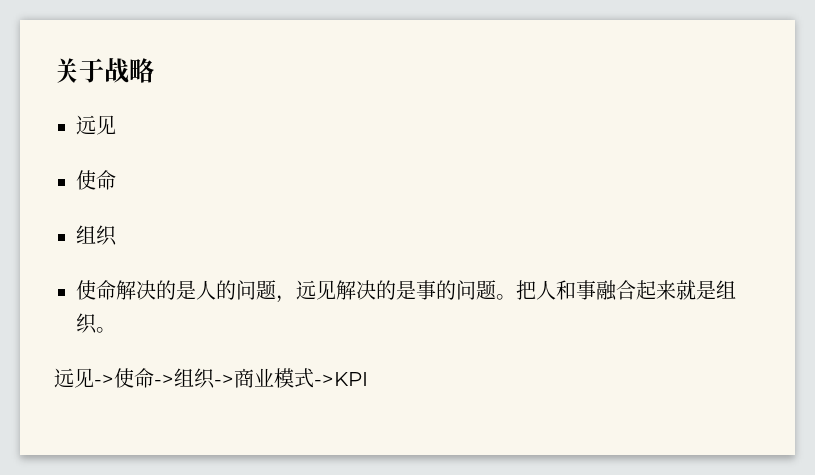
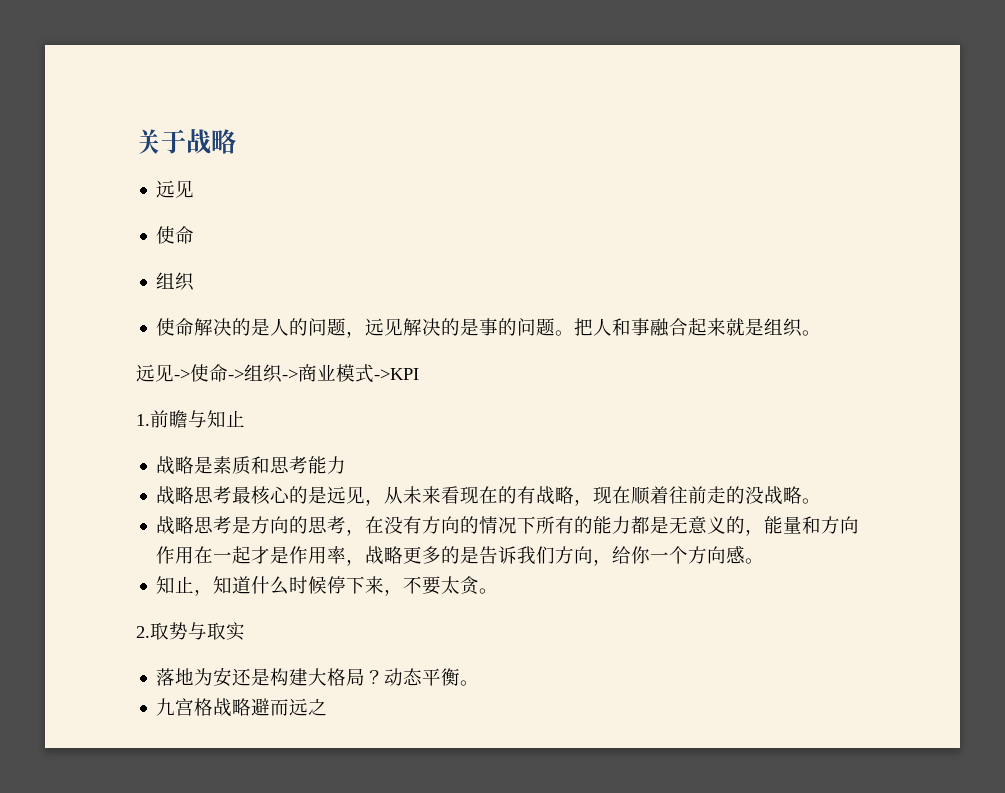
(368, 379) none -> [136,410,245,428] [156,456,347,475] [156,486,822,506] [156,516,860,536] [156,546,765,566] [156,576,499,596] [136,622,245,641] [156,667,480,687] [156,698,328,717] // 1.前瞻与知止 // 战略是素质和思考能力 // 战略思考最核心的是远见，从未来看现在的有战略，现在顺着往前走的没战略。 // 战略思考是方向的思考，在没有方向的情况下所有的能力都是无意义的，能量和方向作用在一起才是作用率，战略更多的是告诉我们方向，给你一个方向感。 // 知止，知道什么时候停下来，不要太贪。 // 2.取势与取实 // 落地为安还是构建大格局？动态平衡。 // 九宫格战略避而远之

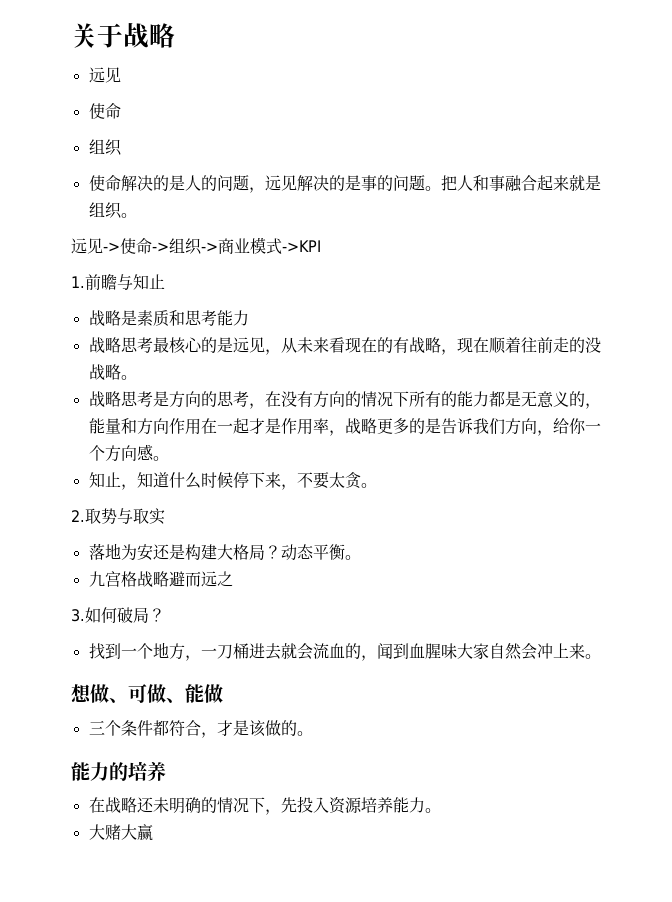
(328, 707) none -> [71,607,165,623] [88,642,601,661] [71,684,223,703] [88,720,313,738] [71,761,166,781] [88,796,441,815] [88,824,153,841] // 3.如何破局？ // 找到一个地方，一刀桶进去就会流血的，闻到血腥味大家自然会冲上来。 // 想做、可做、能做 // 三个条件都符合，才是该做的。 // 能力的培养 // 在战略还未明确的情况下，先投入资源培养能力。 // 大赌大赢

